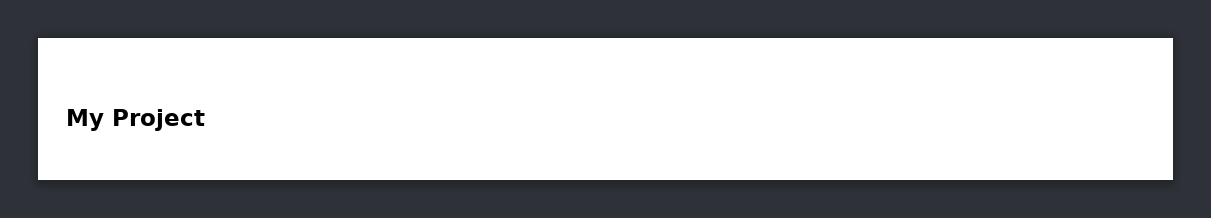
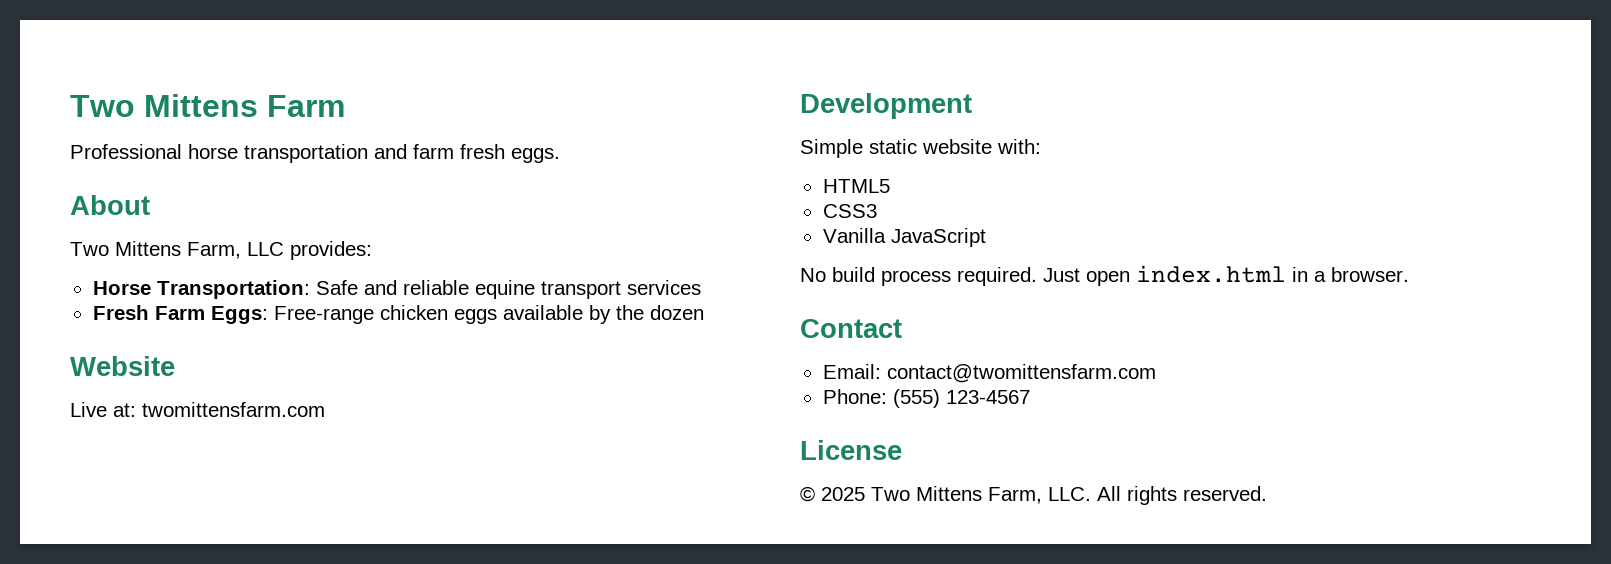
[66,109,205,131] My Project -> [70,94,345,117] [70,144,560,163] [70,195,150,215] [70,241,372,260] [92,280,701,299] [92,305,704,324] [70,356,175,376] [70,402,325,417] [800,93,972,119] [800,139,1041,158] [822,179,890,193] [822,204,877,218] [822,228,986,247] [800,265,1409,286] [800,319,902,338] [822,364,1156,383] [822,389,1030,408] [800,440,902,460] [800,486,1267,505] Two Mittens Farm // Professional horse transportation and farm fresh eggs. // About // Two Mittens Farm, LLC provides: // Horse Transportation: Safe and reliable equine transport services // Fresh Farm Eggs: Free-range chicken eggs available by the dozen // Website // Live at: twomittensfarm.com // Development // Simple static website with: // HTML5 // CSS3 // Vanilla JavaScript // No build process required. Just open index.html in a browser. // Contact // Email: contact@twomittensfarm.com // Phone: (555) 123-4567 // License // © 2025 Two Mittens Farm, LLC. All rights reserved.

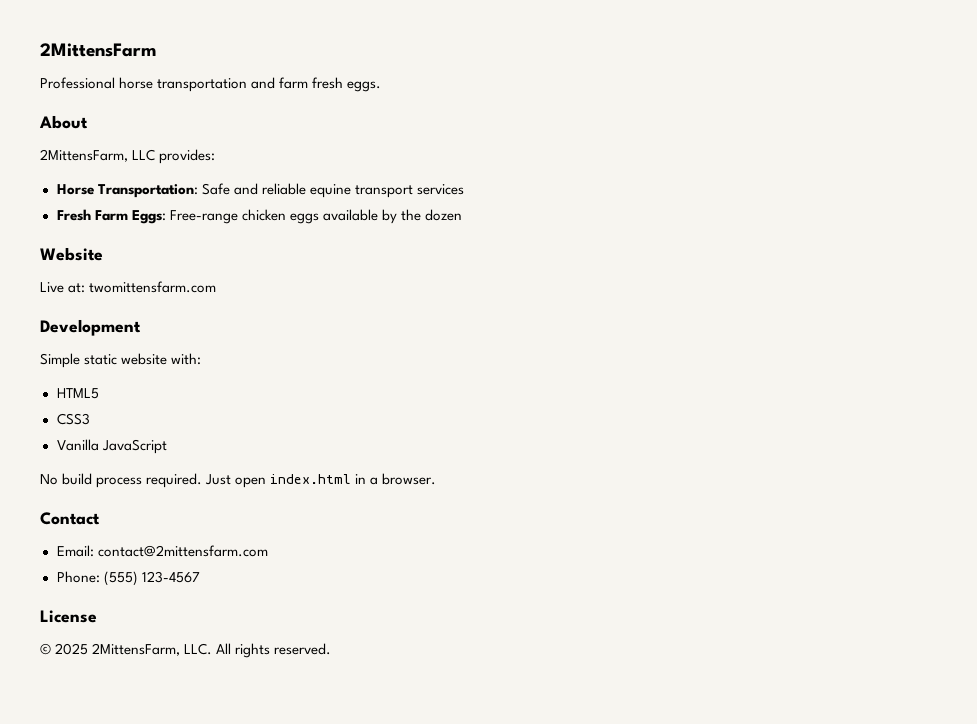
[70,94,345,117] Two Mittens Farm -> [40,43,156,57] 2MittensFarm
[70,241,241,259] Two Mittens Farm, -> [40,149,128,162] 2MittensFarm,
[886,364,1156,383] contact@twomittensfarm.com -> [97,545,268,557] contact@2mittensfarm.com
[871,486,1042,504] Two Mittens Farm, -> [92,643,181,656] 2MittensFarm,

